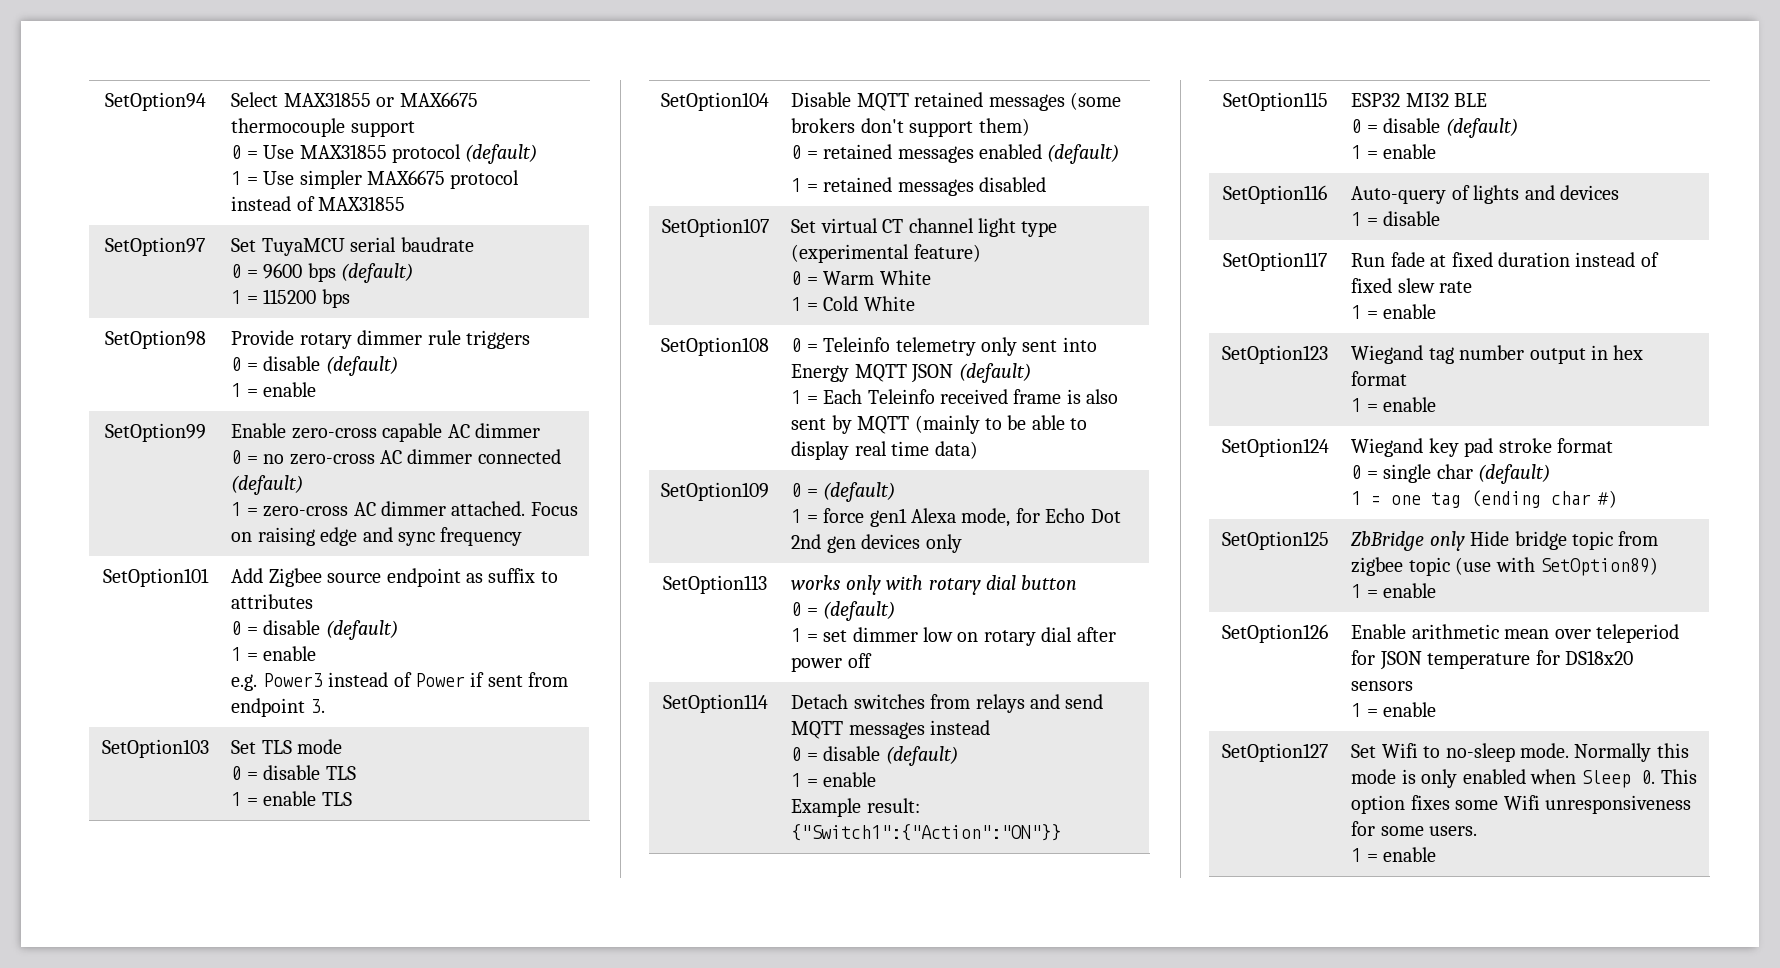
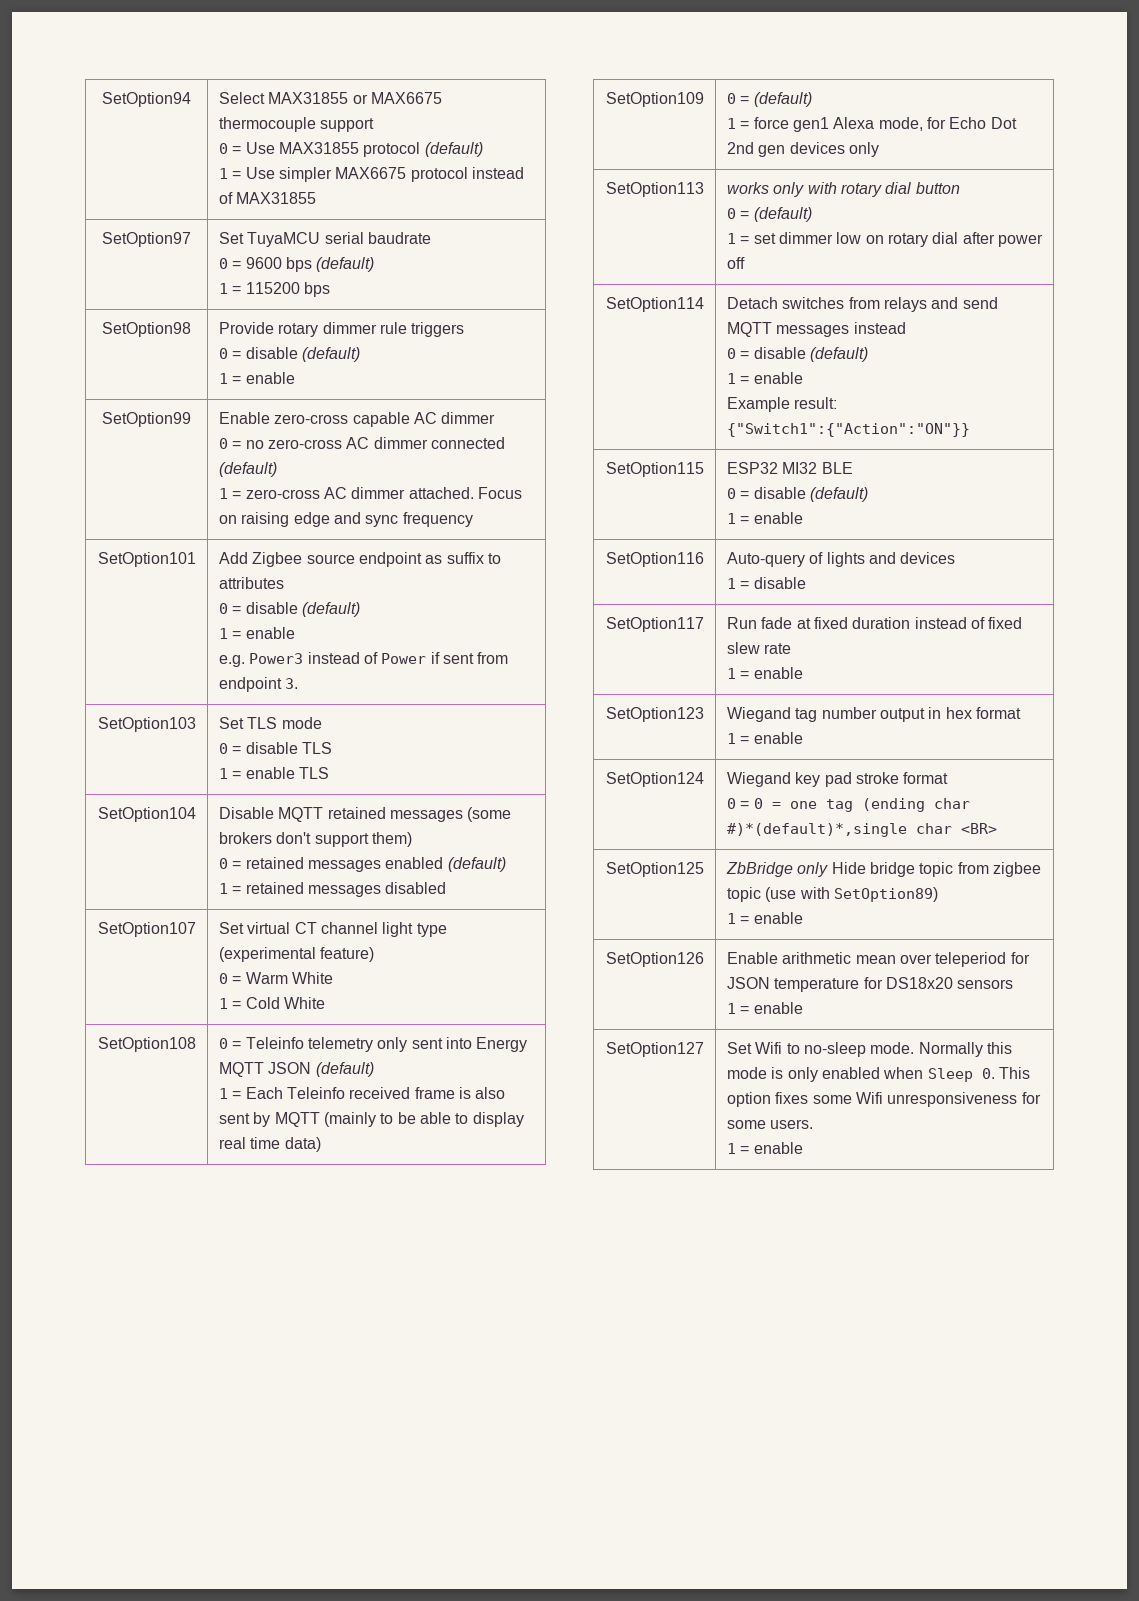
[1383,464,1551,484] [1351,491,1362,505] single char (default) // 1 -> [753,798,763,809] 0
[1596,490,1617,508] #) -> [726,823,997,837] #)*(default)*,single char <BR>

